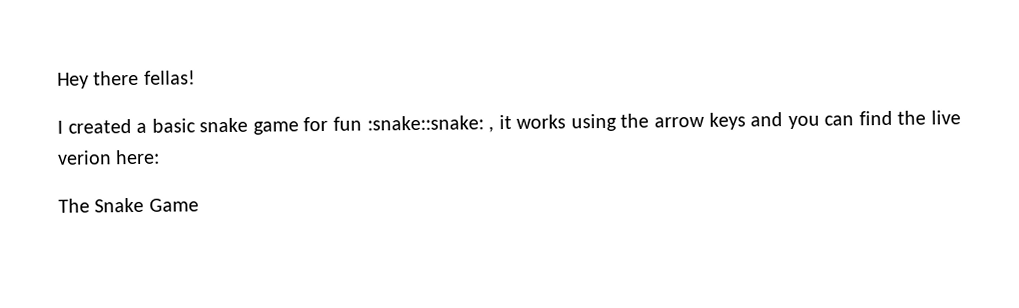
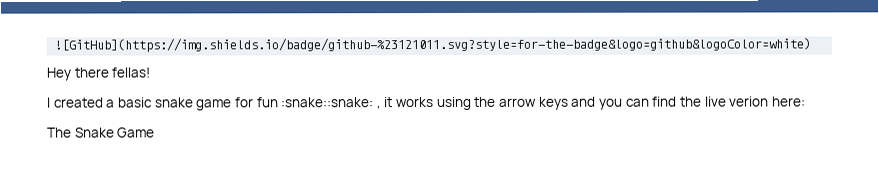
(57, 80) none -> [54,37,812,53] ![GitHub](https://img.shields.io/badge/github-%23121011.svg?style=for-the-badge&logo=github&logoColor=white) //

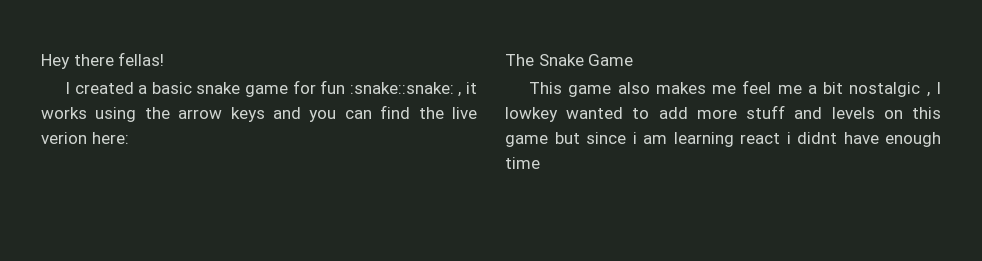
[54,37,812,53] ![GitHub](https://img.shields.io/badge/github-%23121011.svg?style=for-the-badge&logo=github&logoColor=white) // -> (41, 61) none
(156, 132) none -> [529,80,941,97] [505,105,941,122] [505,132,941,147] [505,157,540,169] // This game also makes me feel me a bit nostalgic , I lowkey wanted to add more stuff and levels on this game but since i am learning react i didnt have enough time

